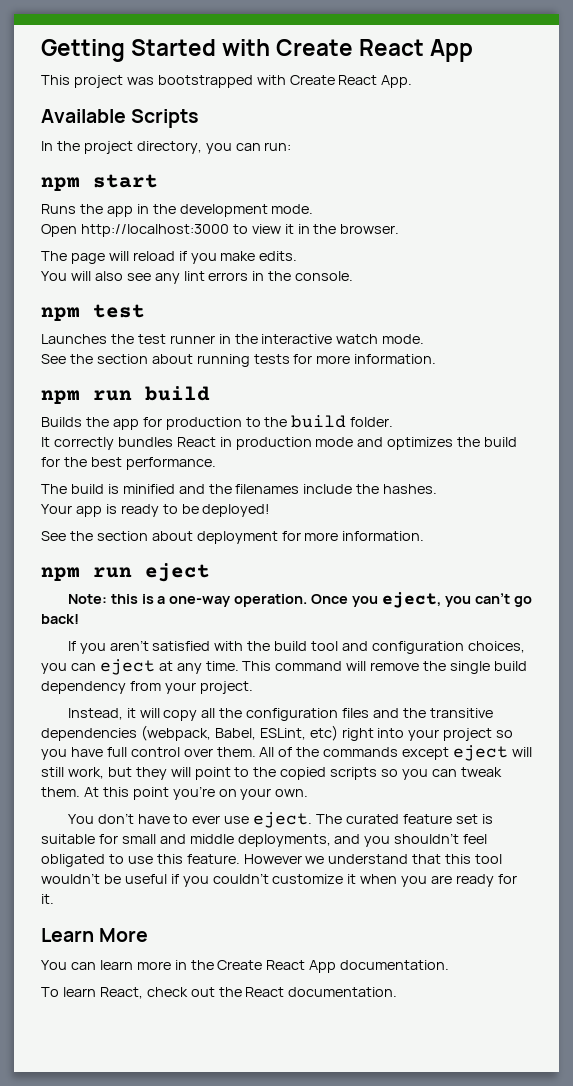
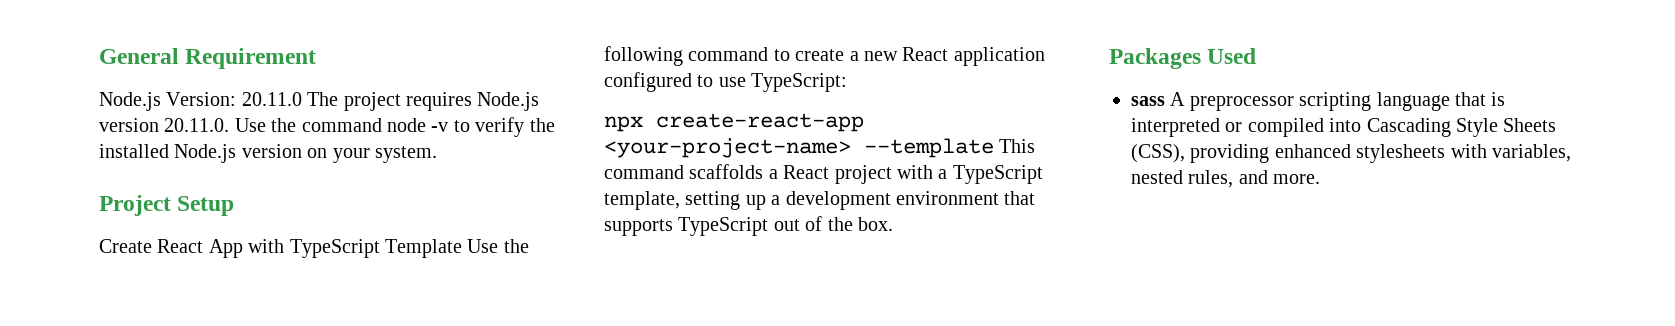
[41,39,474,62] [41,75,413,88] [41,109,200,128] [41,141,292,154] [41,174,158,191] [41,204,314,217] [41,224,400,237] [41,251,298,264] [41,271,354,284] [41,304,145,321] [41,334,425,344] [41,354,437,367] [41,386,210,404] [41,415,394,430] [41,437,518,450] [41,457,216,470] [41,484,438,494] [41,504,271,517] [41,531,425,544] [41,563,210,582] [67,592,532,608] [41,614,79,624] [67,640,525,654] [41,659,527,675] [41,681,253,694] [67,708,493,721] [41,725,514,741] [41,745,532,761] [41,767,502,780] [41,786,309,800] [67,812,493,828] [41,833,488,847] [41,854,503,867] [41,873,517,887] [41,894,54,904] [41,928,149,942] [41,960,450,973] [41,987,398,999] Getting Started with Create React App // This project was bootstrapped with Create React App. // Available Scripts // In the project directory, you can run: // npm start // Runs the app in the development mode. // Open http://localhost:3000 to view it in the browser. // The page will reload if you make edits. // You will also see any lint errors in the console. // npm test // Launches the test runner in the interactive watch mode. // See the section about running tests for more information. // npm run build // Builds the app for production to the build folder. // It correctly bundles React in production mode and optimizes the build for the best performance. // The build is minified and the filenames include the hashes. // Your app is ready to be deployed! // See the section about deployment for more information. // npm run eject // Note: this is a one-way operation. Once you eject, you can’t go back! // If you aren’t satisfied with the build tool and configuration choices, you can eject at any time. This command will remove the single build dependency from your project. // Instead, it will copy all the configuration files and the transitive dependencies (webpack, Babel, ESLint, etc) right into your project so you have full control over them. All of the commands except eject will still work, but they will point to the copied scripts so you can tweak them. At this point you’re on your own. // You don’t have to ever use eject. The curated feature set is suitable for small and middle deployments, and you shouldn’t feel obligated to use this feature. However we understand that this tool wouldn’t be useful if you couldn’t customize it when you are ready for it. // Learn More // You can learn more in the Create React App documentation. // To learn React, check out the React documentation. -> [99,48,317,69] [99,92,540,111] [99,117,555,137] [99,144,437,163] [99,195,235,216] [99,239,529,258] [604,46,1045,66] [604,72,848,92] [604,113,864,132] [604,138,1036,158] [604,164,1043,184] [604,191,1036,210] [604,216,893,236] [1109,48,1257,69] [1131,92,1506,111] [1131,118,1557,137] [1131,144,1571,163] [1131,170,1321,188] General Requirement // Node.js Version: 20.11.0 The project requires Node.js version 20.11.0. Use the command node -v to verify the installed Node.js version on your system. // Project Setup // Create React App with TypeScript Template Use the following command to create a new React application configured to use TypeScript: // npx create-react-app <your-project-name> --template This command scaffolds a React project with a TypeScript template, setting up a development environment that supports TypeScript out of the box. // Packages Used // sass A preprocessor scripting language that is interpreted or compiled into Cascading Style Sheets (CSS), providing enhanced stylesheets with variables, nested rules, and more.

